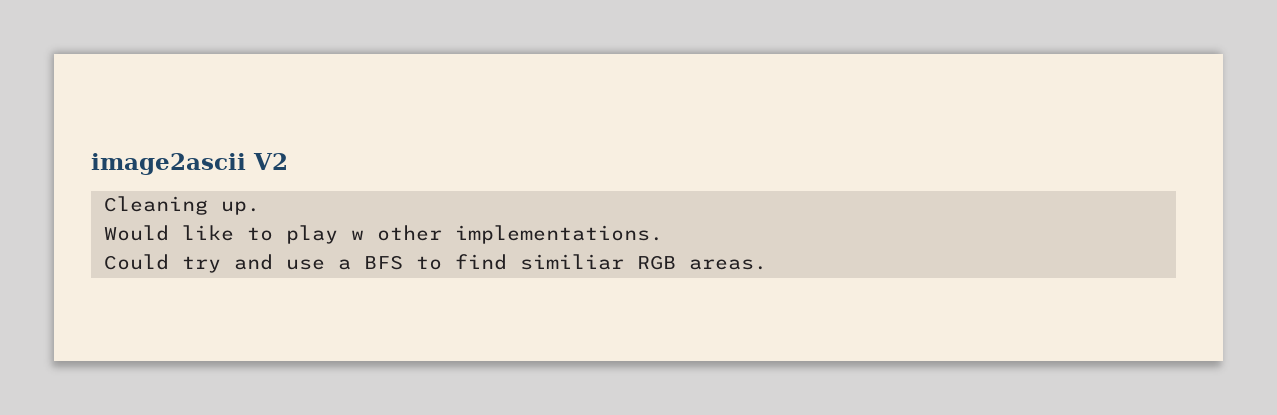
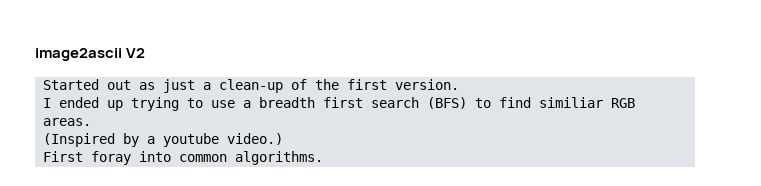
[103,196,260,215] [103,225,663,244] [103,254,403,273] Cleaning up. // Would like to play w other implementations. // Could try and use a BFS -> [43,79,460,93] [43,97,468,111] Started out as just a clean-up of the first version. // I ended up trying to use a breadth first search (BFS)
(767, 264) none -> [43,133,284,147] [43,151,324,165] // (Inspired by a youtube video.) // First foray into common algorithms.

